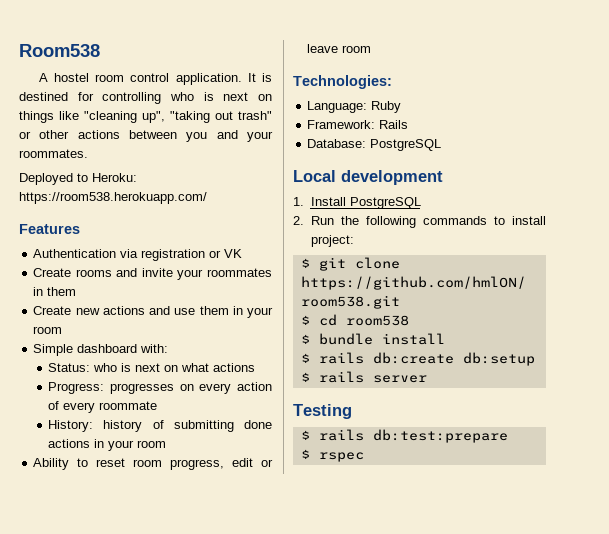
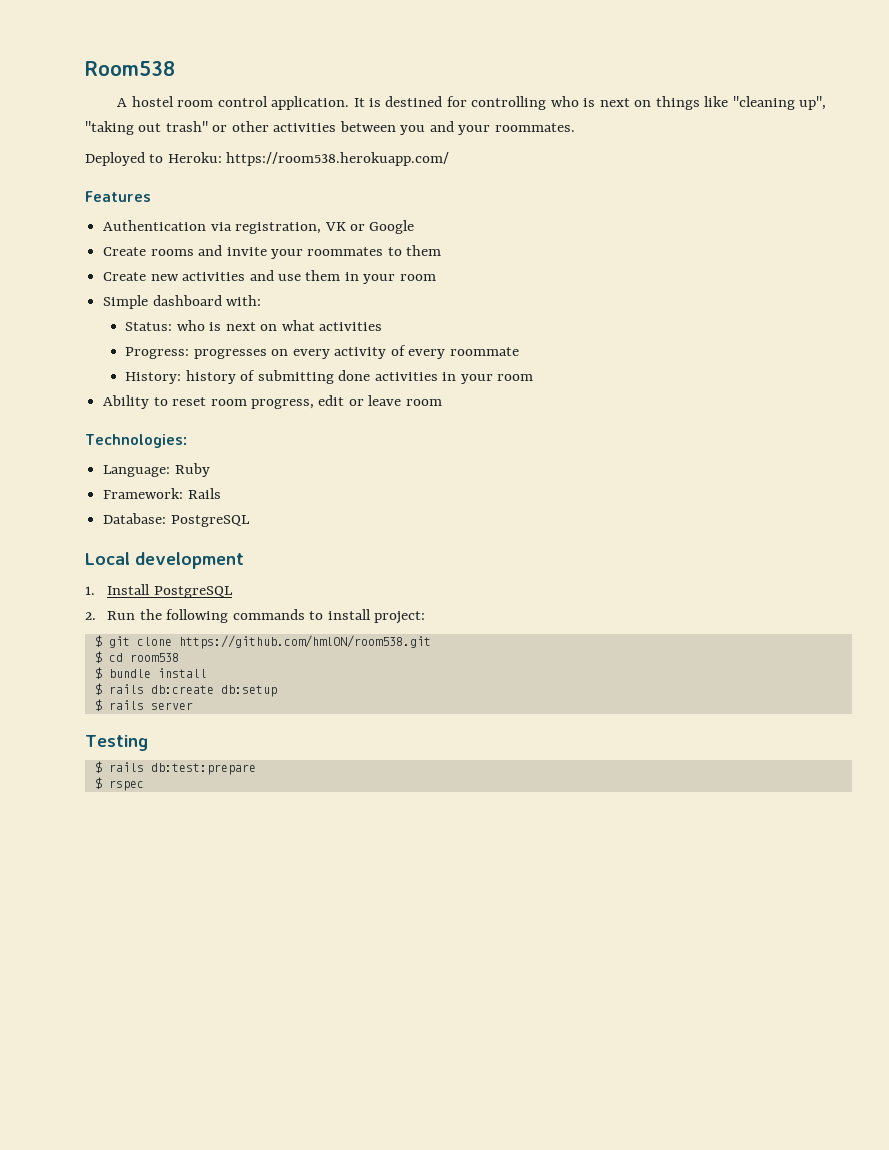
[77,130,120,139] actions -> [273,123,337,132] activities
[141,249,243,261] registration or VK -> [235,220,415,234] registration, VK or Google
[33,287,44,296] in -> [387,247,402,256] to
[102,306,145,315] actions -> [182,272,246,281] activities
[213,363,256,372] actions -> [319,322,383,331] activities
[237,382,272,391] action -> [334,347,387,359] activity
[48,439,91,448] actions -> [374,372,438,381] activities

